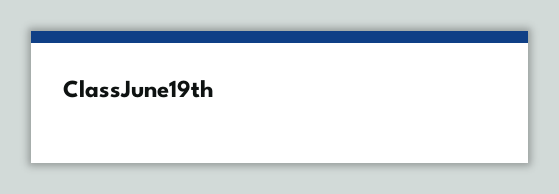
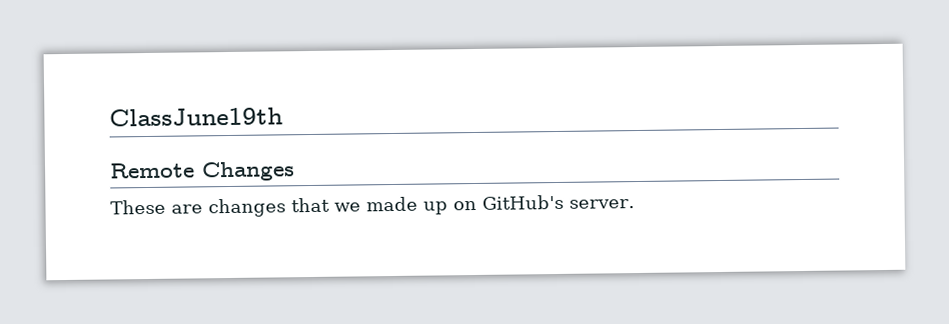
(214, 89) none -> [109,161,295,182] [110,194,635,218] // Remote Changes // These are changes that we made up on GitHub's server.

